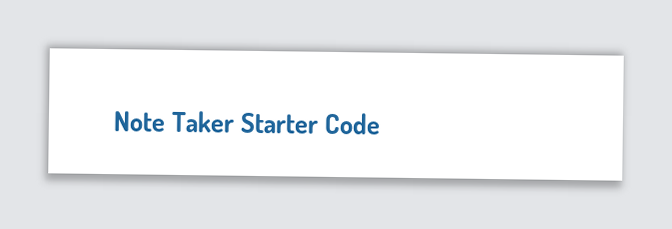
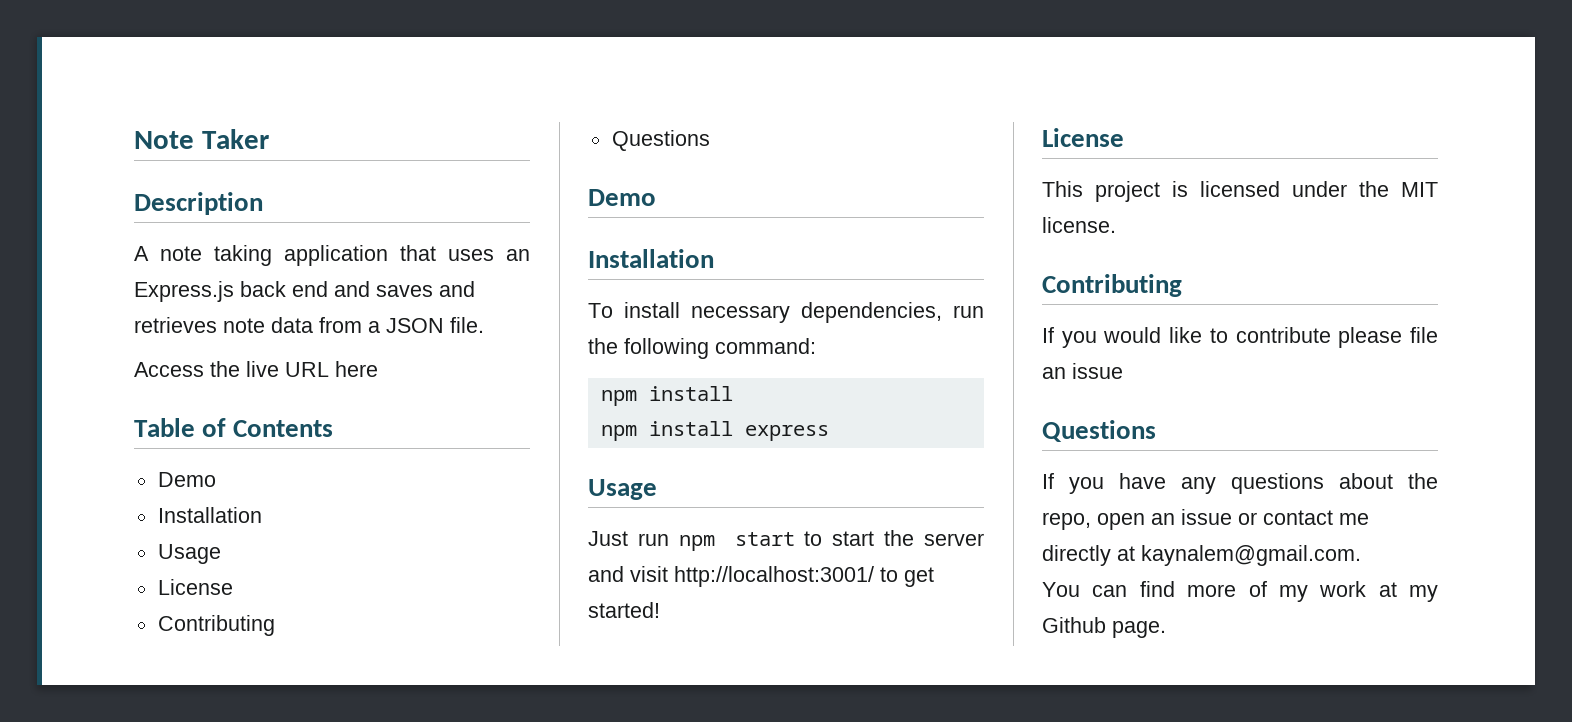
[240,112,382,135] Starter Code -> [134,192,263,215] [134,245,530,266] [134,281,475,302] [134,317,484,333] [134,361,378,377] [134,418,334,437] [157,472,216,487] [157,507,262,523] [157,544,221,564] [157,579,233,595] [157,615,275,636] [611,130,710,151] [588,189,656,206] [588,249,714,268] [588,302,984,323] [588,338,816,359] [600,386,733,406] [600,421,829,441] [588,479,657,500] [588,530,984,551] [588,566,934,587] [588,602,660,618] [1042,128,1124,147] [1042,181,1438,202] [1042,217,1116,233] [1042,274,1182,297] [1042,327,1438,348] [1042,363,1123,379] [1042,420,1156,442] [1042,473,1438,494] [1042,509,1369,530] [1042,545,1361,566] [1042,581,1438,602] [1042,617,1166,638] // Description // A note taking application that uses an Express.js back end and saves and retrieves note data from a JSON file. // Access the live URL here // Table of Contents // Demo // Installation // Usage // License // Contributing // Questions // Demo // Installation // To install necessary dependencies, run the following command: // npm install // npm install express // Usage // Just run npm start to start the server and visit http://localhost:3001/ to get started! // License // This project is licensed under the MIT license. // Contributing // If you would like to contribute please file an issue // Questions // If you have any questions about the repo, open an issue or contact me directly at kaynalem@gmail.com. // You can find more of my work at my Github page.

